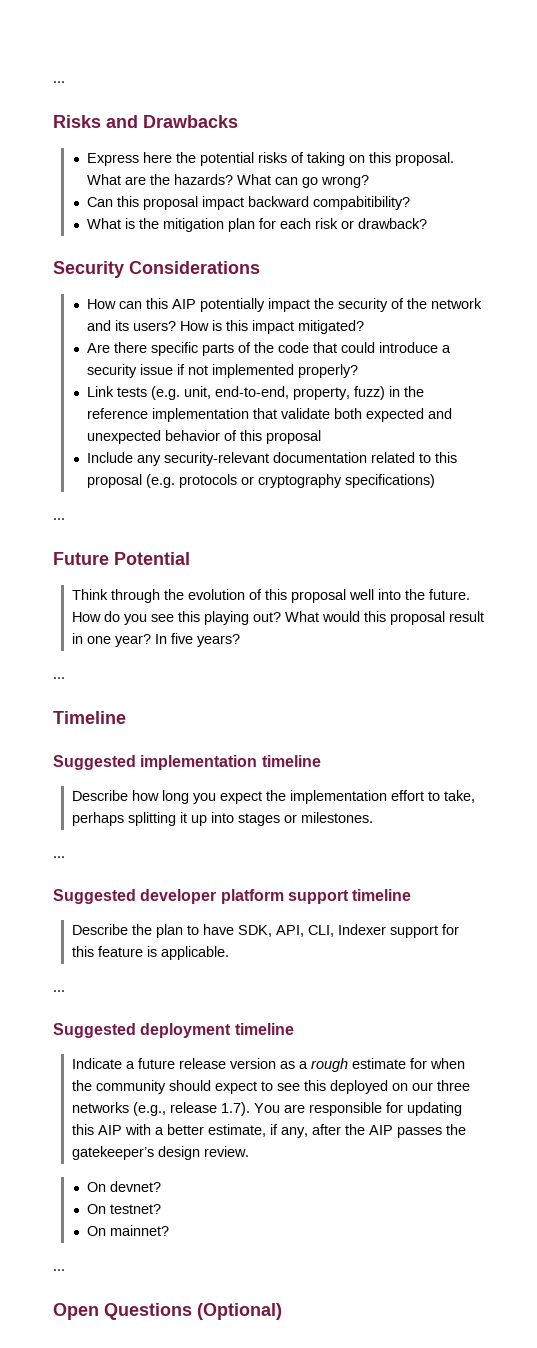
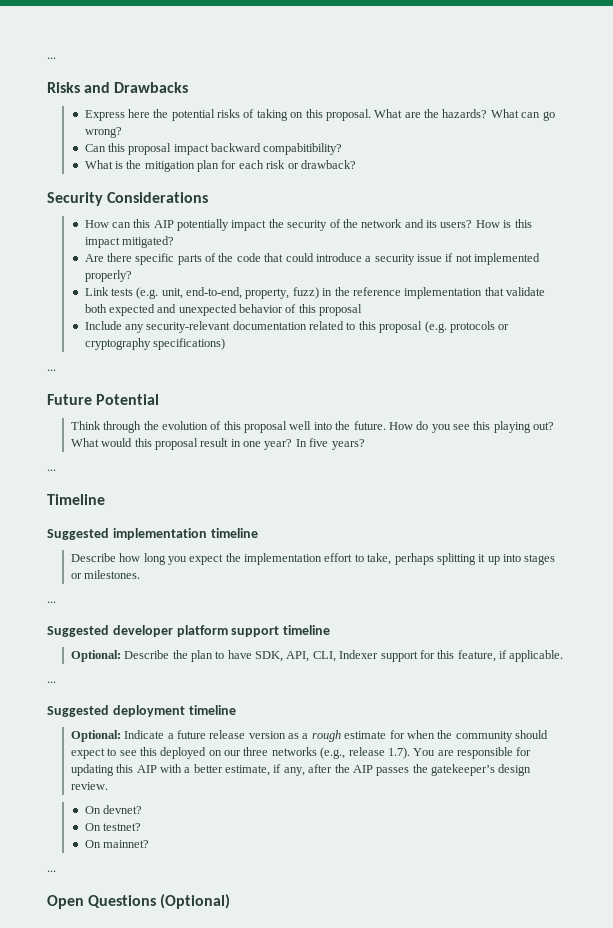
(412, 895) none -> [70,650,121,662] Optional:
[97,946,157,957] feature is -> [457,650,507,662] feature, if
(294, 1029) none -> [70,730,121,742] Optional:

